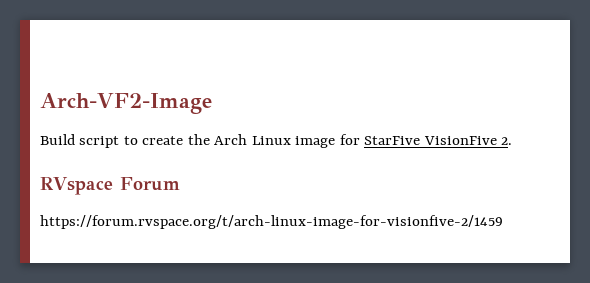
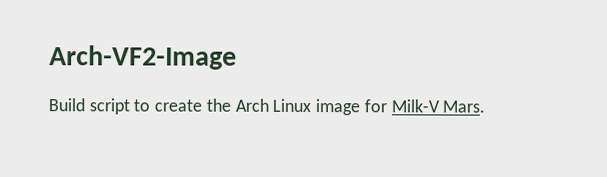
[364,136,513,145] [40,177,180,195] [40,215,503,229] StarFive VisionFive 2. // RVspace Forum // https://forum.rvspace.org/t/arch-linux-image-for-visionfive-2/1459 -> [390,99,486,113] Milk-V Mars.

